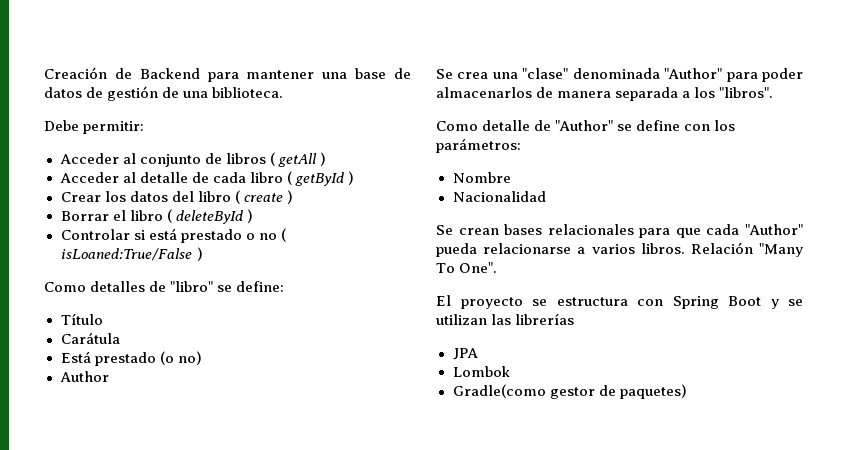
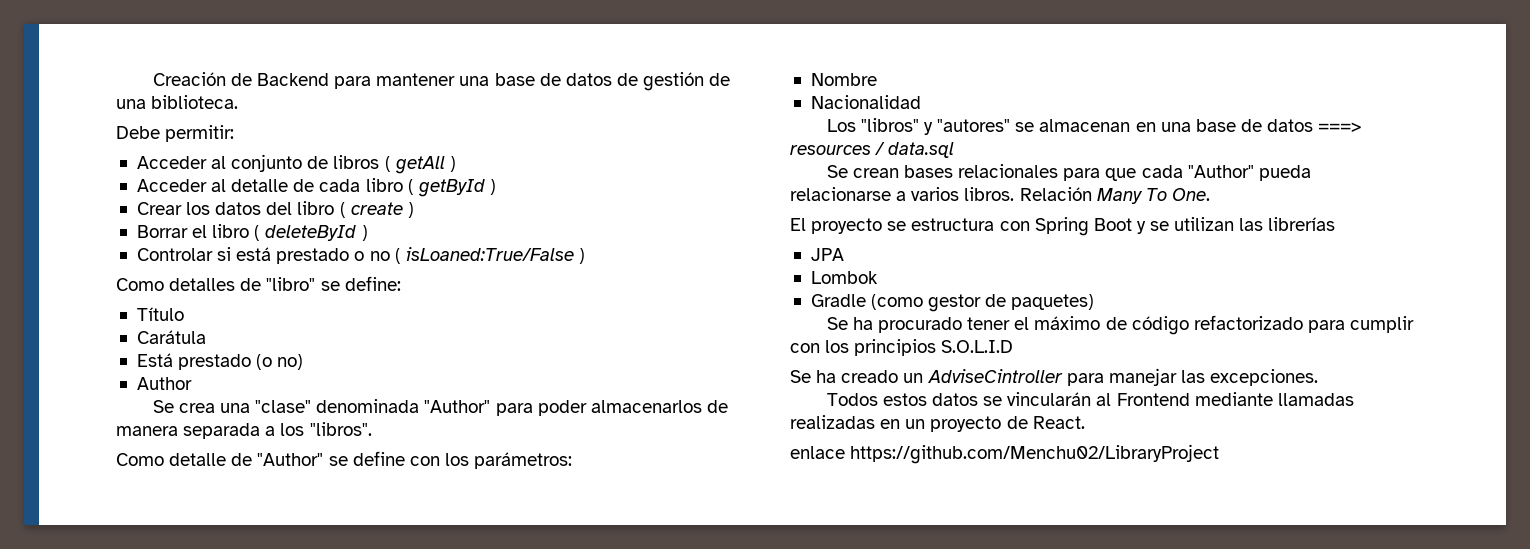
(546, 196) none -> [826,118,1363,135] [790,142,955,158] // Los "libros" y "autores" se almacenan en una base de datos ===> resources / data.sql
[759,243,803,257] [436,262,498,273] "Many To One". -> [1096,188,1210,204] Many To One.
[452,384,546,398] Gradle(como -> [810,294,924,310] Gradle (como
(687, 391) none -> [826,315,1415,335] [790,339,1014,356] [790,368,1319,386] [826,392,1354,406] [790,415,1085,432] [790,444,1220,464] // Se ha procurado tener el máximo de código refactorizado para cumplir con los principios S.O.L.I.D // Se ha creado un AdviseCintroller para manejar las excepciones. // Todos estos datos se vincularán al Frontend mediante llamadas realizadas en un proyecto de React. // enlace https://github.com/Menchu02/LibraryProject

